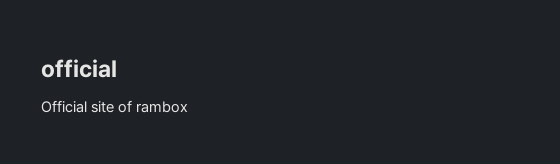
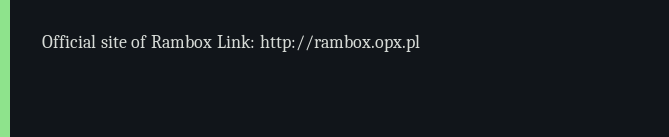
[41,59,117,78] official // -> (42, 41) none
[136,101,189,113] rambox -> [151,34,420,52] Rambox Link: http://rambox.opx.pl

